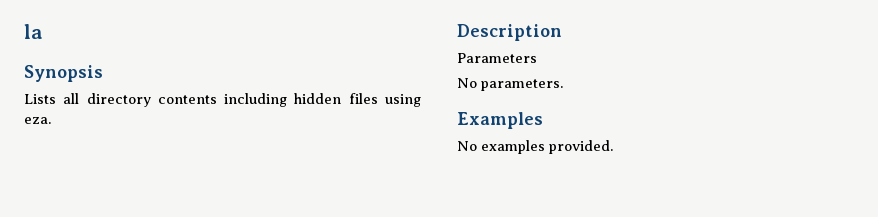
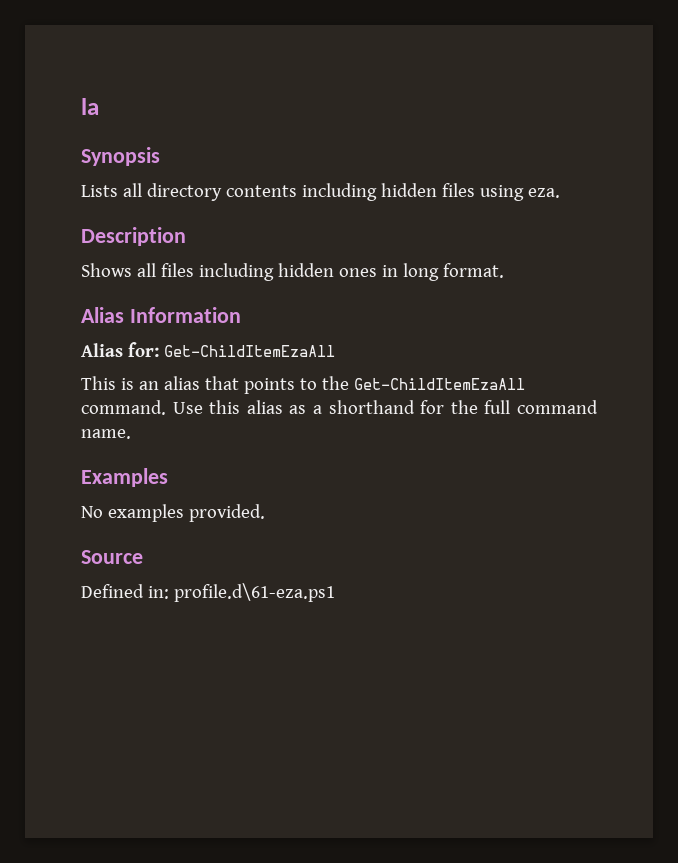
[457,53,537,63] [457,78,563,91] Parameters // No parameters. -> [81,263,504,281] [81,307,241,323] [81,342,335,357] [81,376,525,394] [81,400,598,415] [81,429,131,439] Shows all files including hidden ones in long format. // Alias Information // Alias for: Get-ChildItemEzaAll // This is an alias that points to the Get-ChildItemEzaAll command. Use this alias as a shorthand for the full command name.
(613, 147) none -> [81,550,143,564] [81,583,335,602] // Source // Defined in: profile.d\61-eza.ps1

